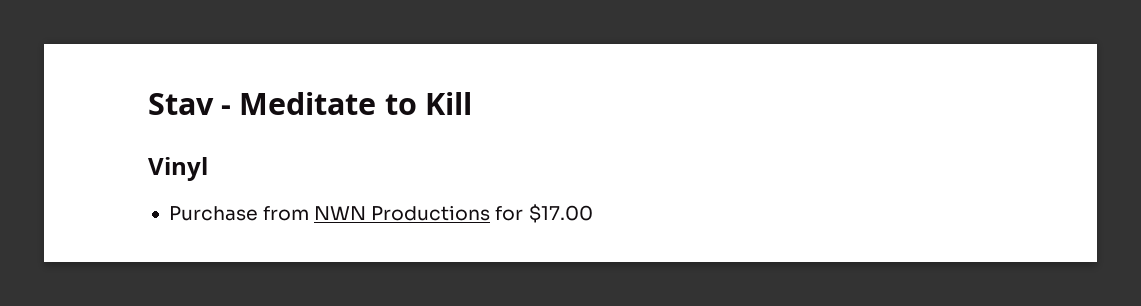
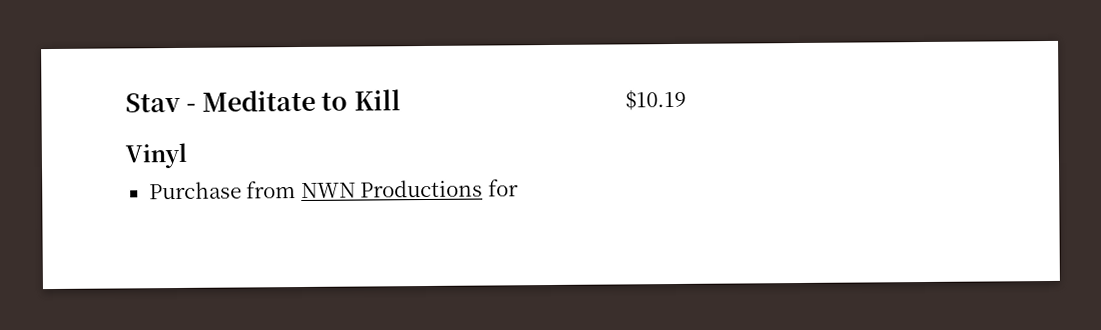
[528,204,593,223] $17.00 -> [624,88,687,111] $10.19

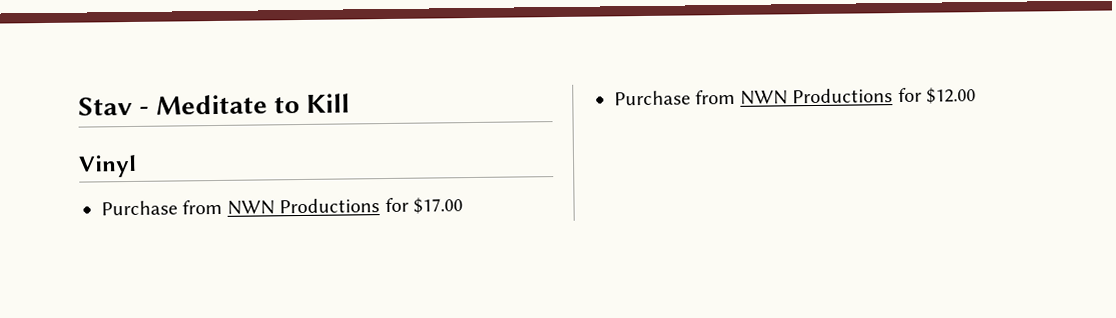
[624,88,687,111] $10.19 -> [413,197,463,214] [614,87,976,106] $17.00 // Purchase from NWN Productions for $12.00

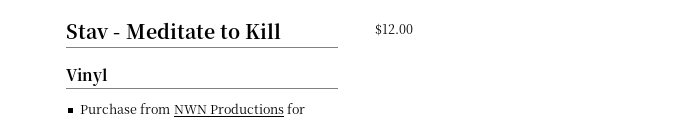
[101,197,463,216] // Purchase from NWN Productions for $17.00 -> (108, 77) none

